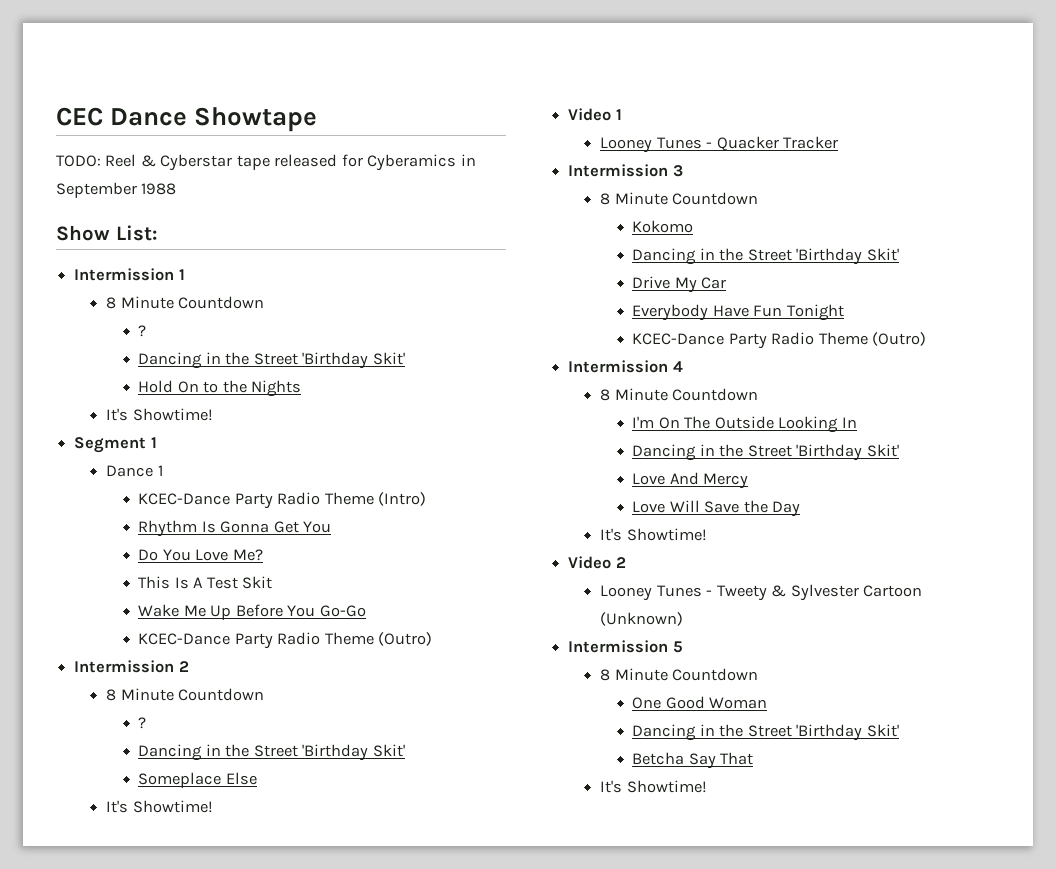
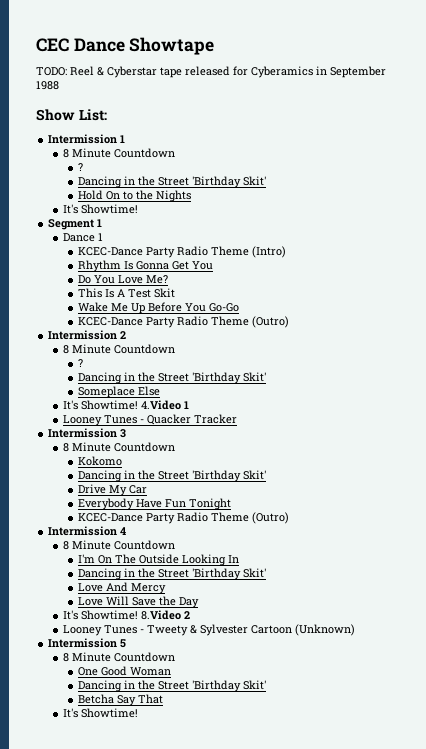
[568,108,612,121] // Video -> [140,400,181,410] 4.Video
[568,556,612,569] // Video -> [140,610,181,620] 8.Video

